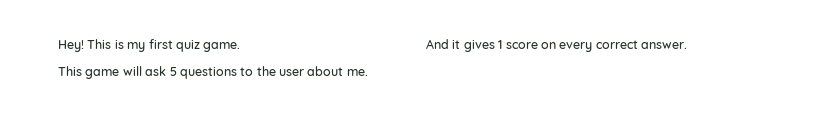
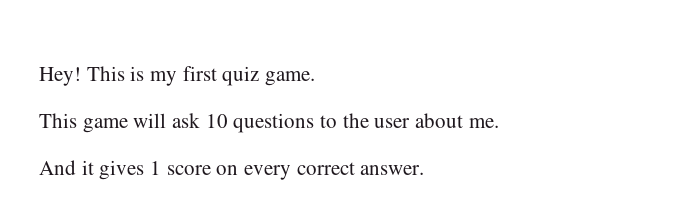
[169,67,177,76] 5 -> [205,114,228,128] 10

